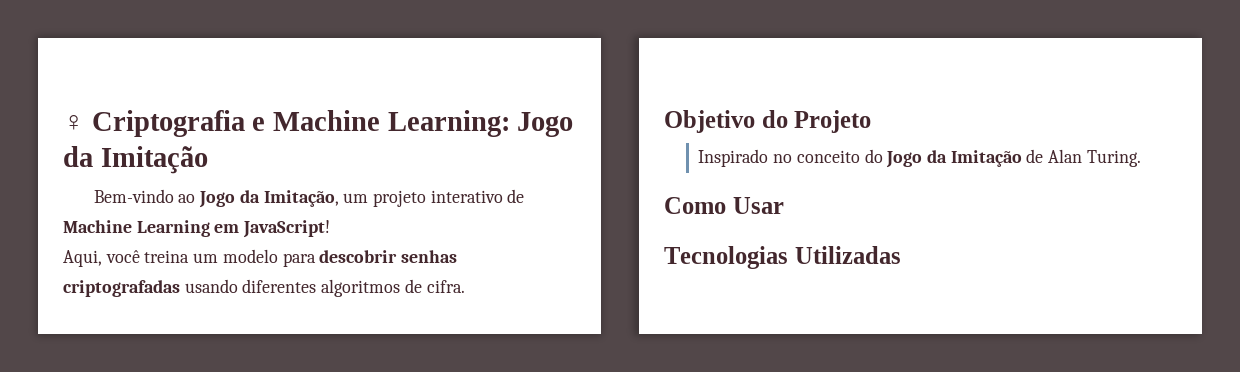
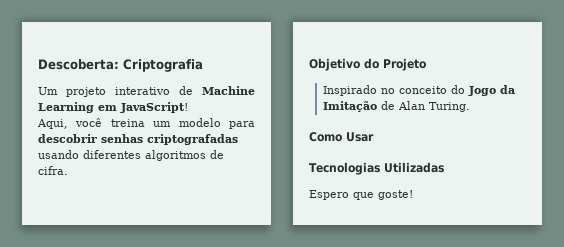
[63,115,84,131] ♀ -> [38,59,119,70] Descoberta:
[252,110,574,137] [63,146,208,174] [93,189,369,208] e Machine Learning: Jogo da Imitação // Bem-vindo ao Jogo da Imitação, um -> [38,87,58,95] // Um
(901, 255) none -> [309,190,413,200] // Espero que goste!

